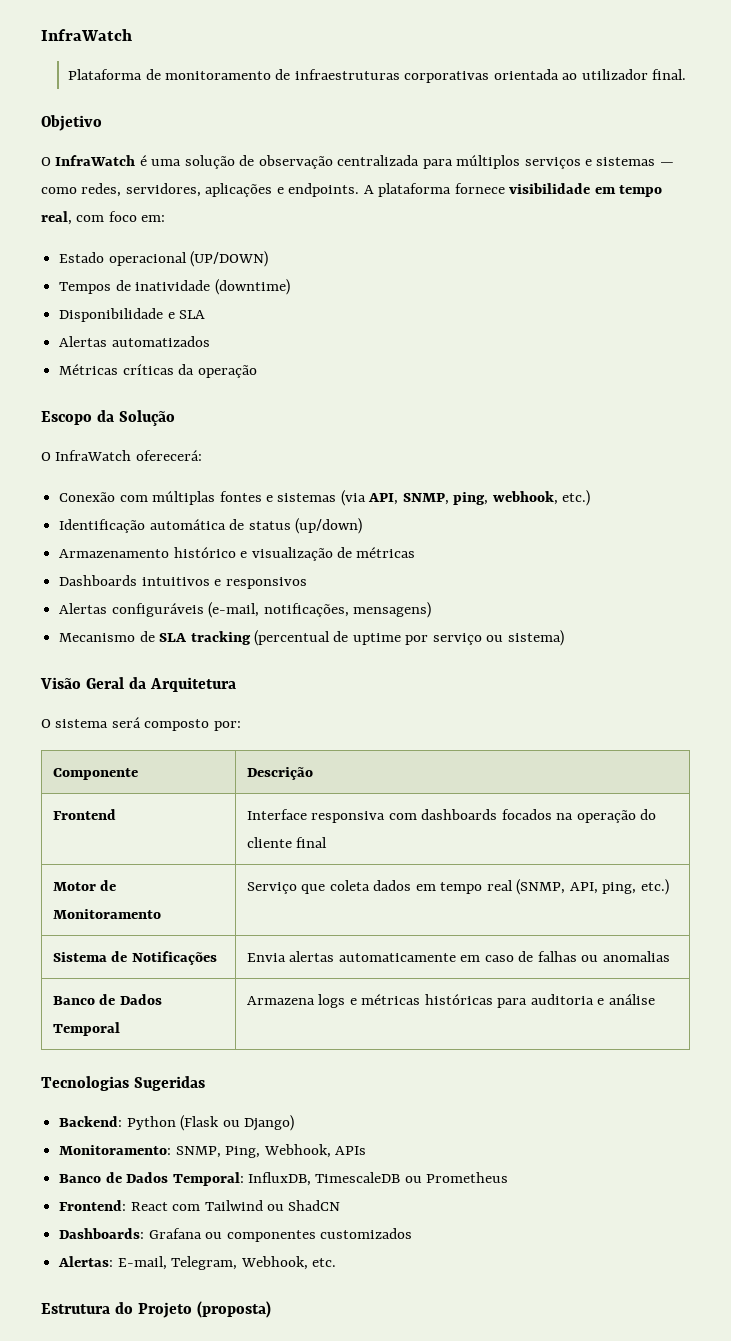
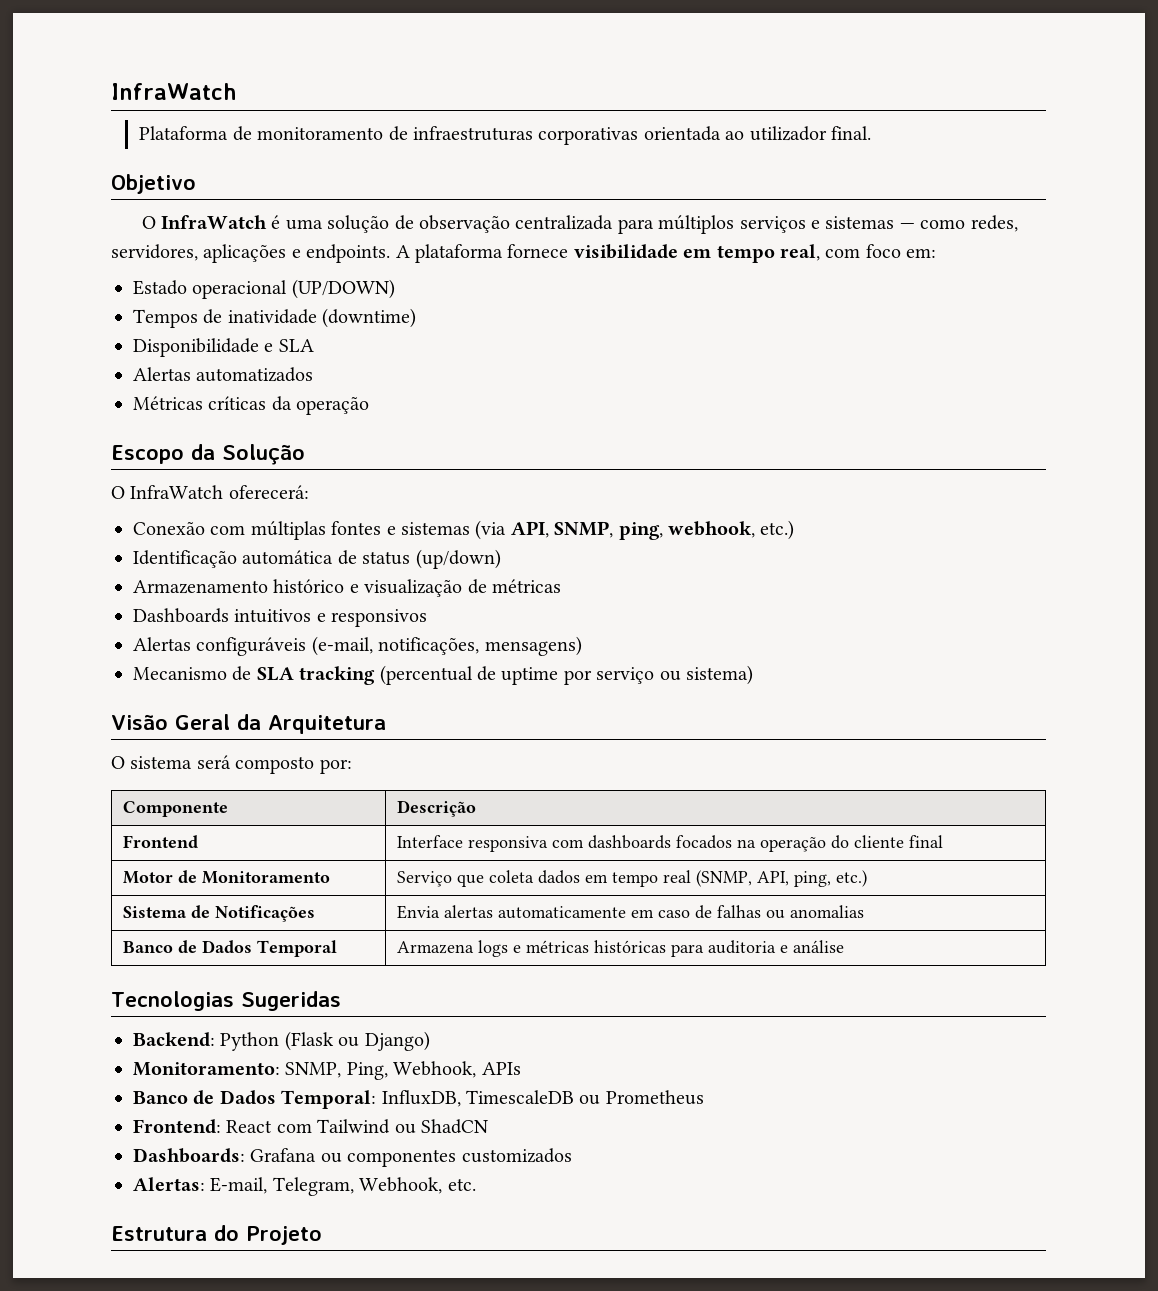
[196,1301,271,1318] (proposta) -> (322, 1235) none

